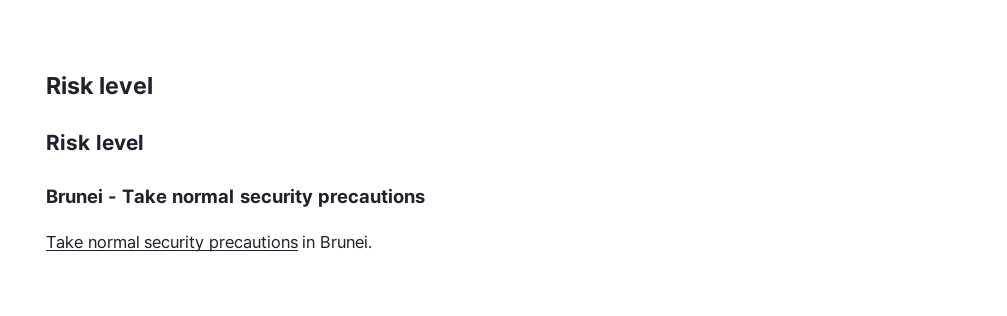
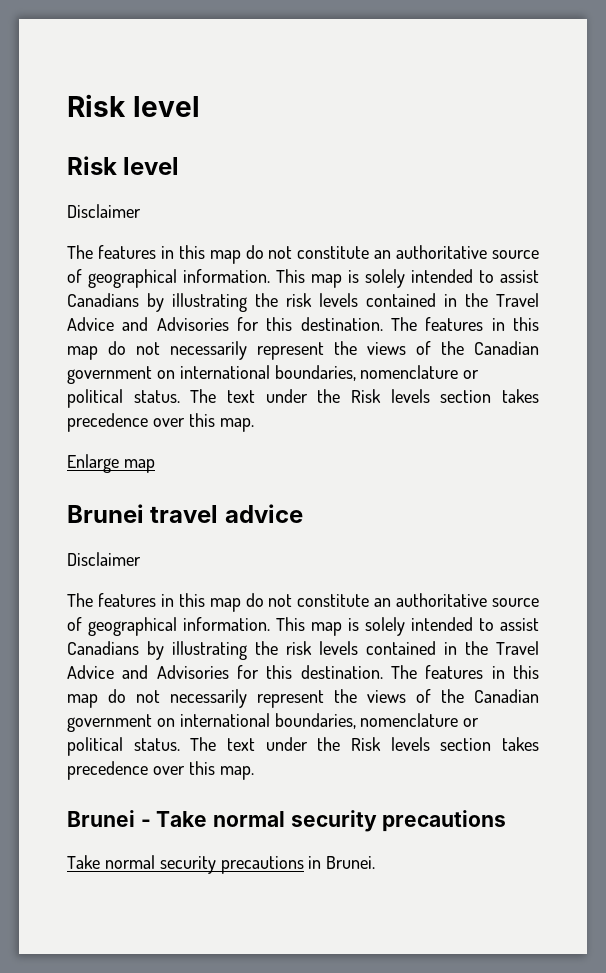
(144, 142) none -> [67,204,141,218] [67,245,539,264] [67,269,539,288] [67,293,539,312] [67,317,539,331] [67,341,539,360] [67,365,480,384] [67,389,539,408] [67,413,254,432] [67,454,155,473] [67,504,303,523] [67,552,141,566] [67,593,539,612] [67,617,539,636] [67,641,539,660] [67,665,539,679] [67,689,539,708] [67,713,480,732] [67,737,539,756] [67,761,254,780] // Disclaimer // The features in this map do not constitute an authoritative source of geographical information. This map is solely intended to assist Canadians by illustrating the risk levels contained in the Travel Advice and Advisories for this destination. The features in this map do not necessarily represent the views of the Canadian government on international boundaries, nomenclature or political status. The text under the Risk levels section takes precedence over this map. // Enlarge map // Brunei travel advice // Disclaimer // The features in this map do not constitute an authoritative source of geographical information. This map is solely intended to assist Canadians by illustrating the risk levels contained in the Travel Advice and Advisories for this destination. The features in this map do not necessarily represent the views of the Canadian government on international boundaries, nomenclature or political status. The text under the Risk levels section takes precedence over this map.

